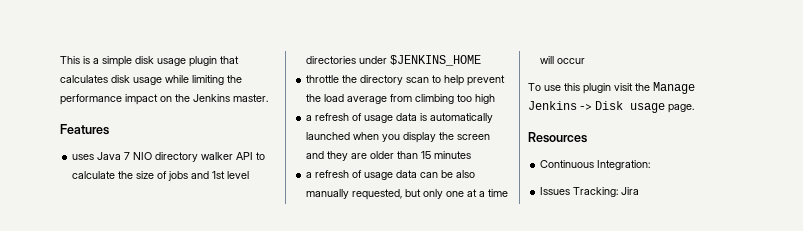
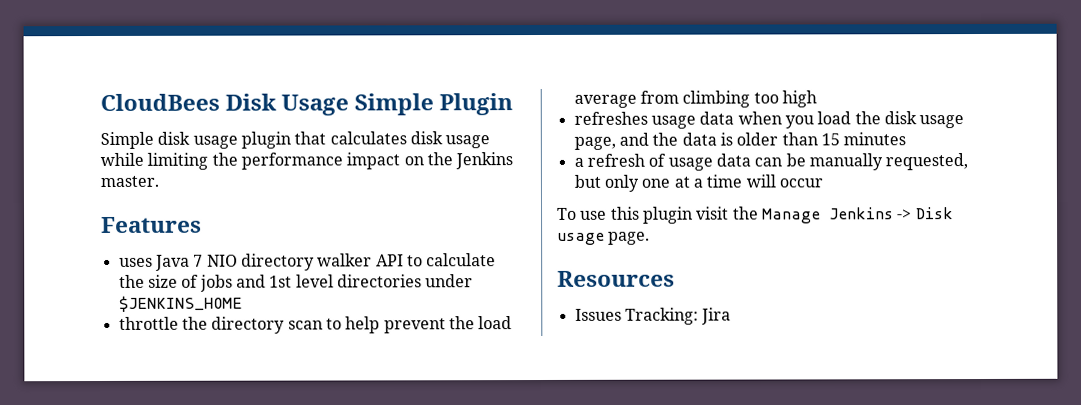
[60,56,132,67] This is a simple -> [100,93,514,116] [100,131,154,149] CloudBees Disk Usage Simple Plugin // Simple
[306,113,494,123] [306,132,491,143] [306,151,368,161] a refresh of usage data is automatically launched when you display the screen and they are -> [573,111,965,129] [573,132,733,150] refreshes usage data when you load the disk usage page, and the data is
[456,170,476,178] also -> (806, 160) none
[540,160,651,170] // Continuous Integration: -> (675, 278) none

